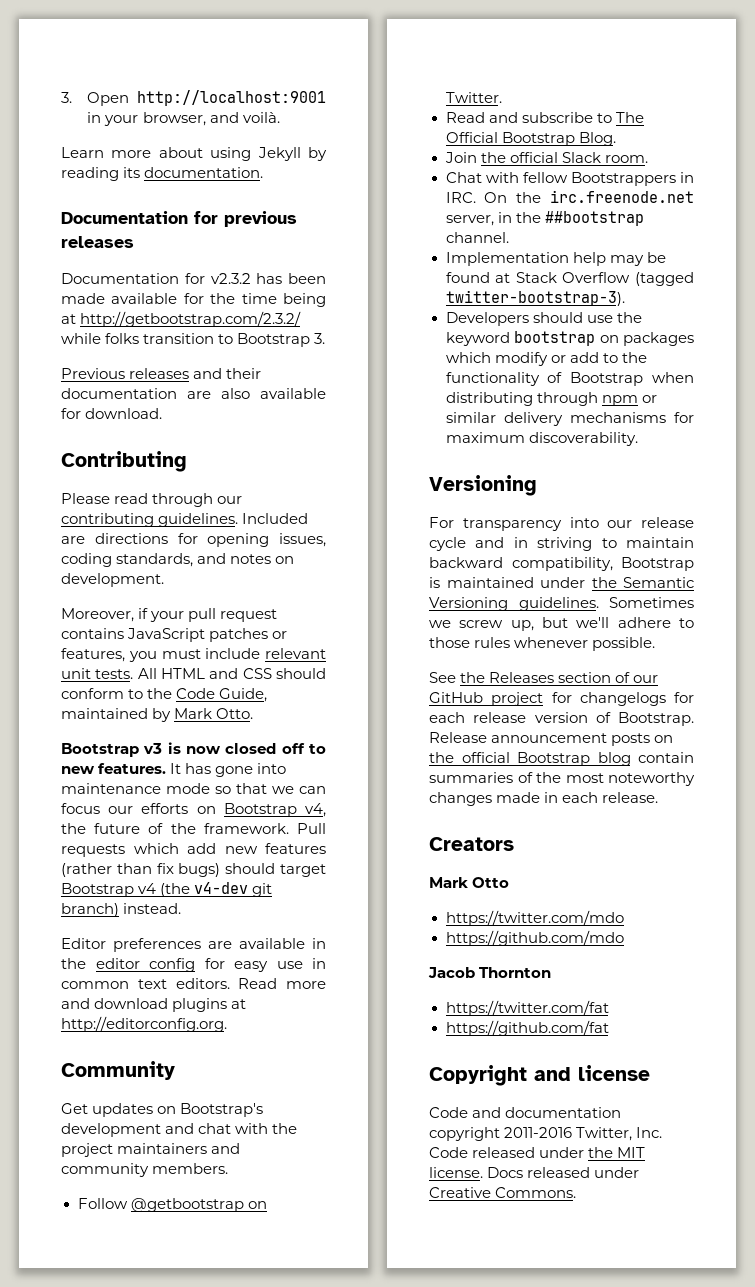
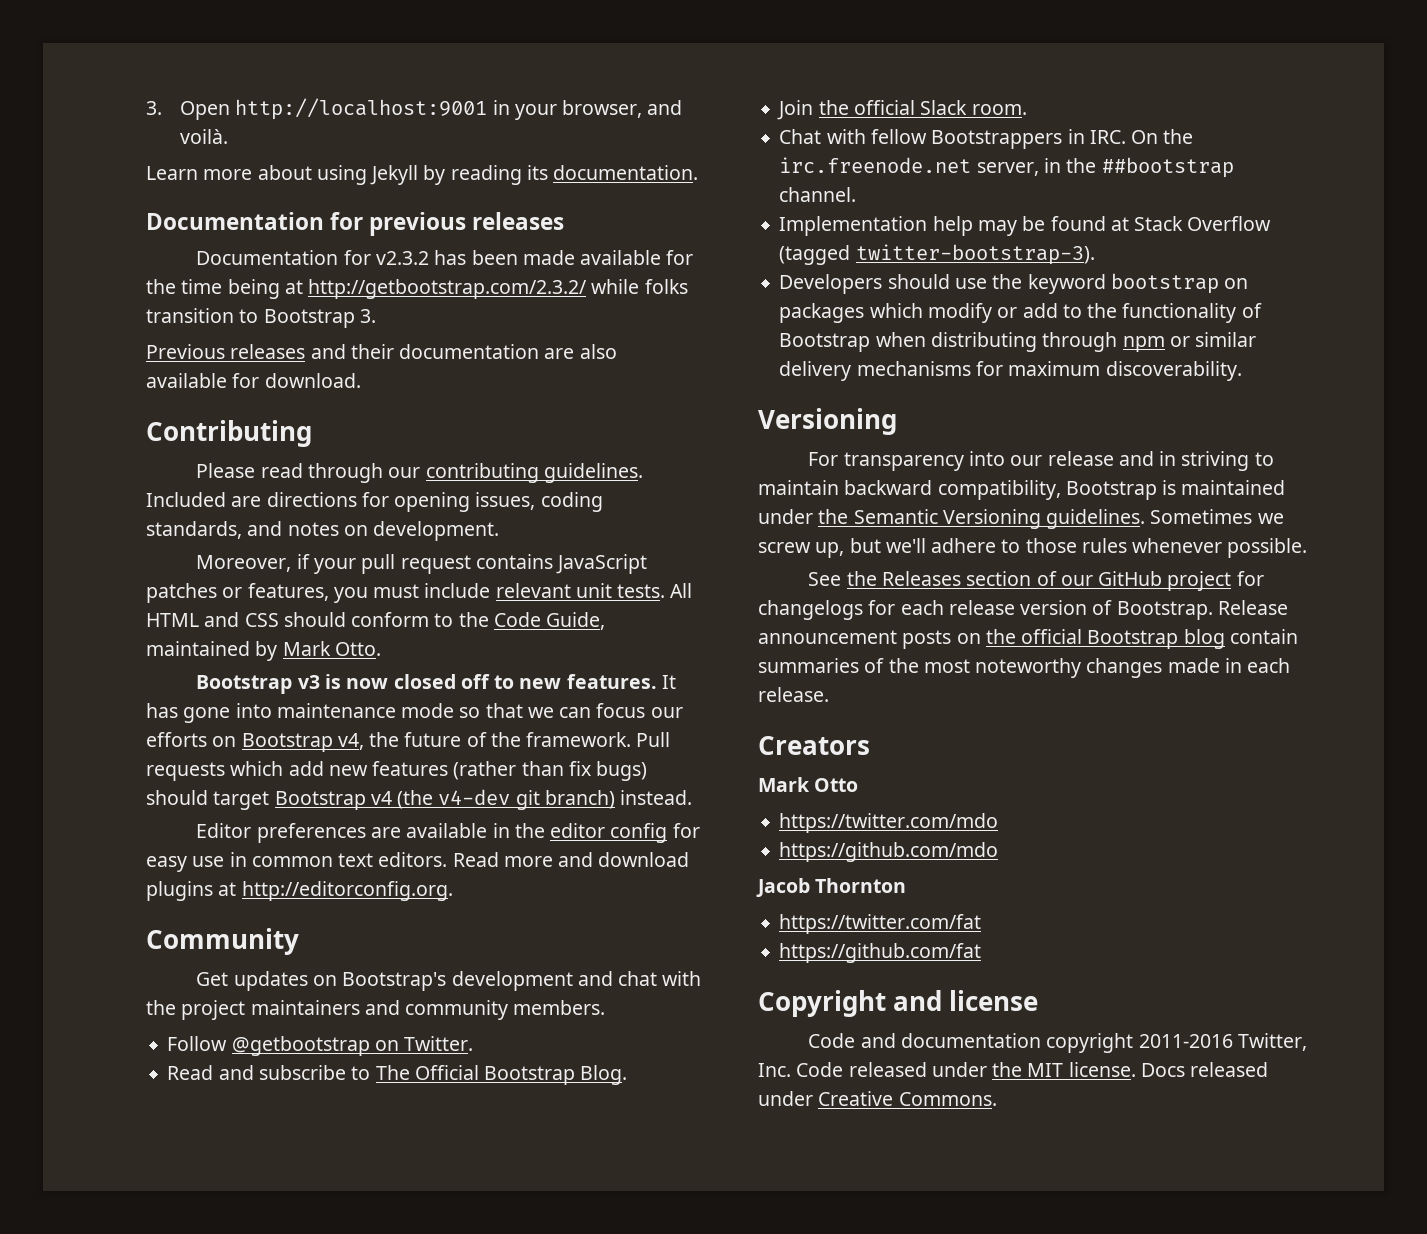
[429,537,466,551] cycle -> (1114, 458) none

